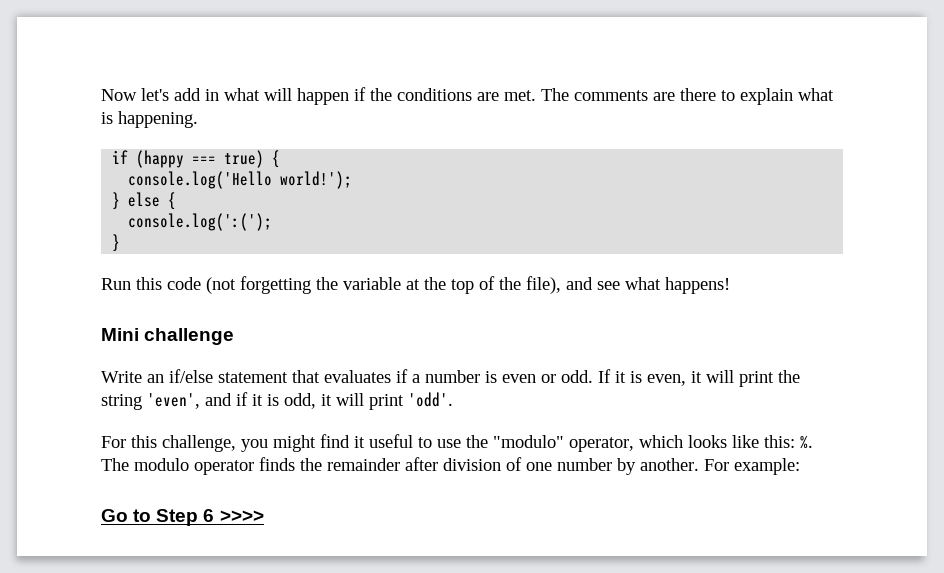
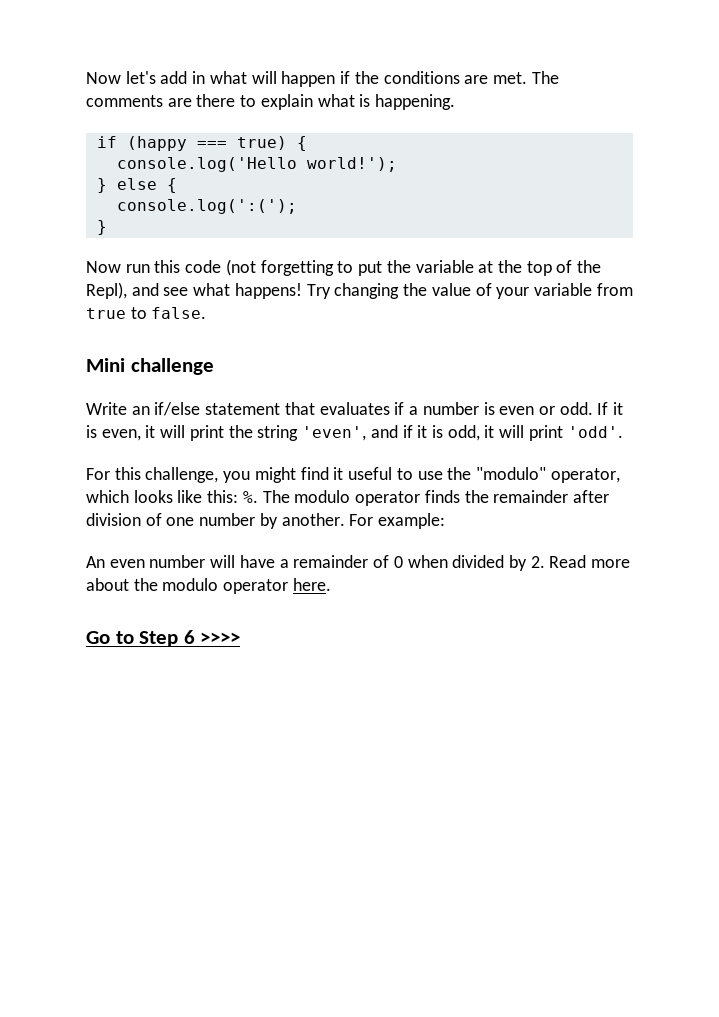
[101,278,131,290] Run -> [86,261,150,273] Now run
(311, 285) none -> [337,261,383,276] to put
[526,276,561,294] file), -> [86,282,127,299] Repl),
(730, 285) none -> [306,283,633,299] [86,307,207,319] Try changing the value of your variable from true to false.
(800, 466) none -> [86,555,631,571] [86,578,331,594] // An even number will have a remainder of 0 when divided by 2. Read more about the modulo operator here.

